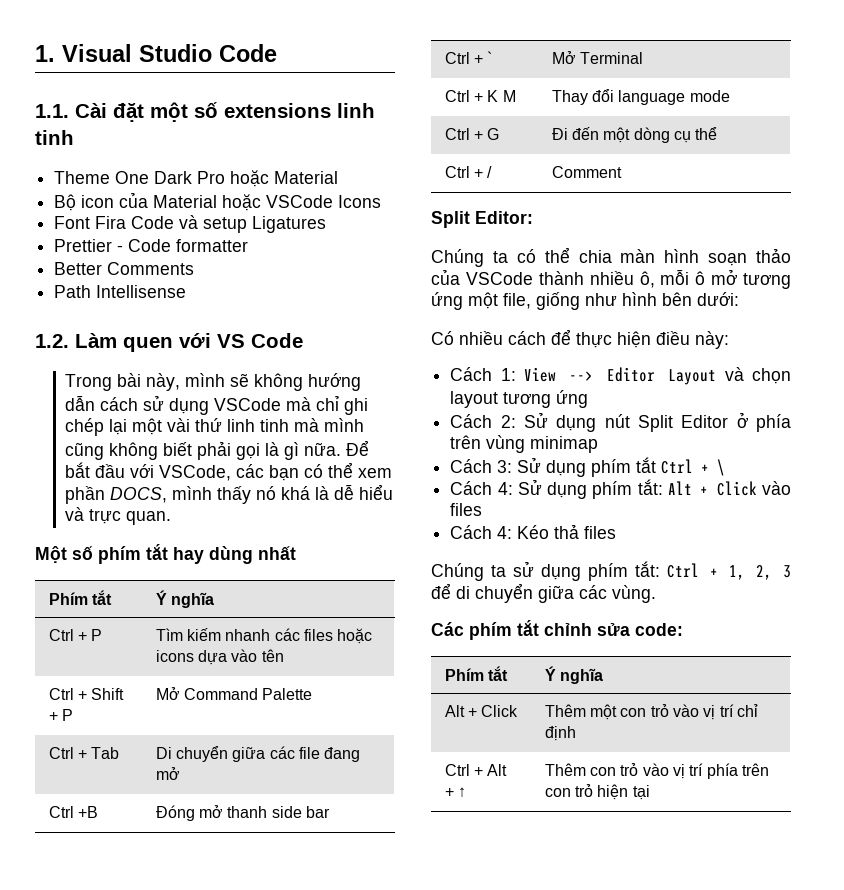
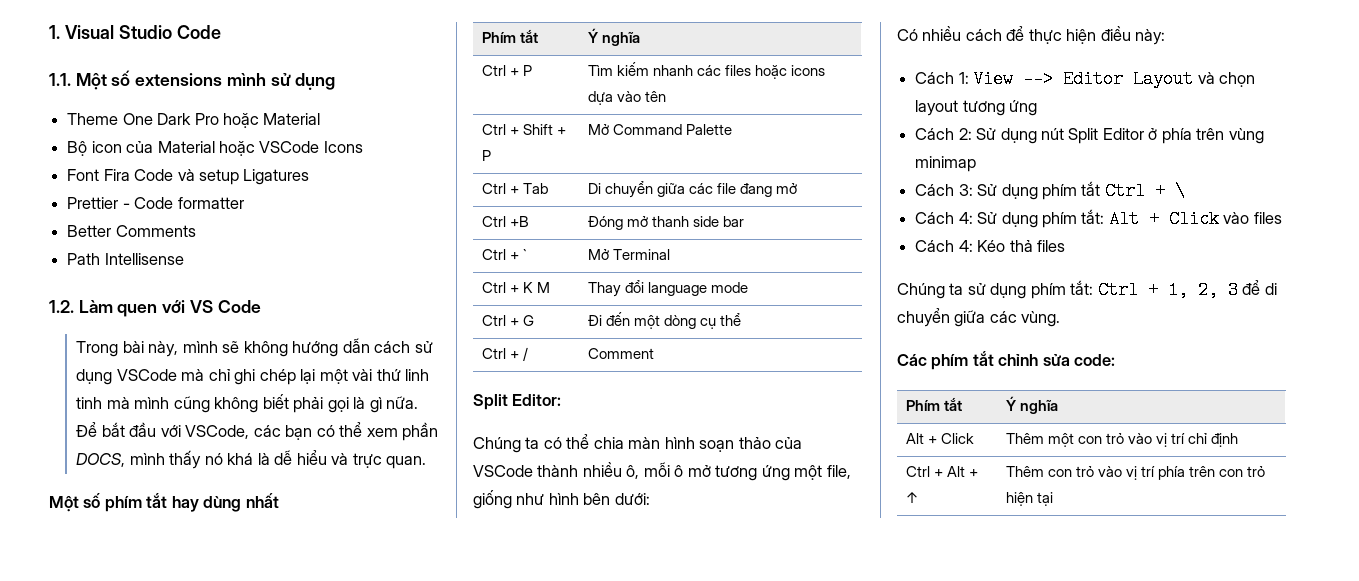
[75,102,375,122] [35,130,74,145] Cài đặt một số extensions linh tinh -> [75,70,336,90] Một số extensions mình sử dụng

